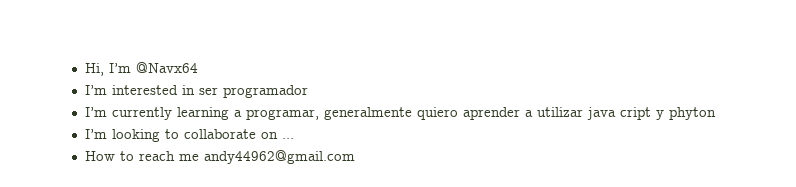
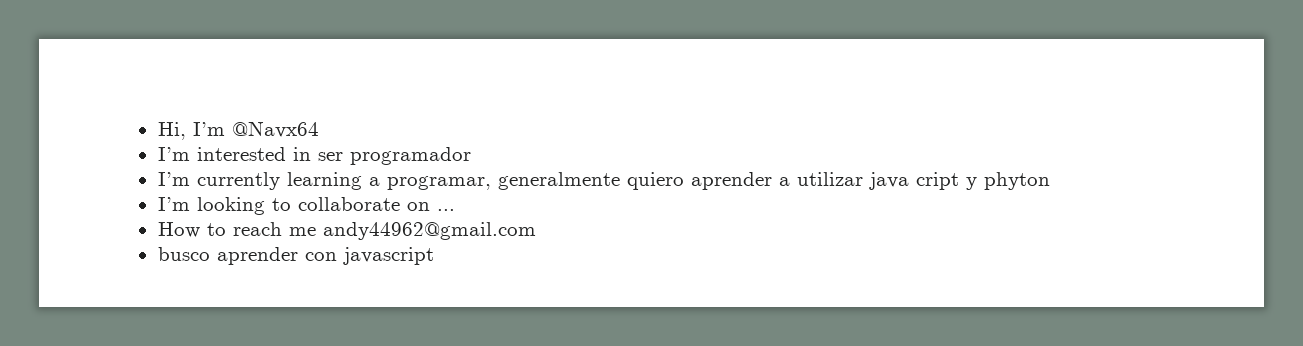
(355, 157) none -> [157,247,434,265] // busco aprender con javascript

